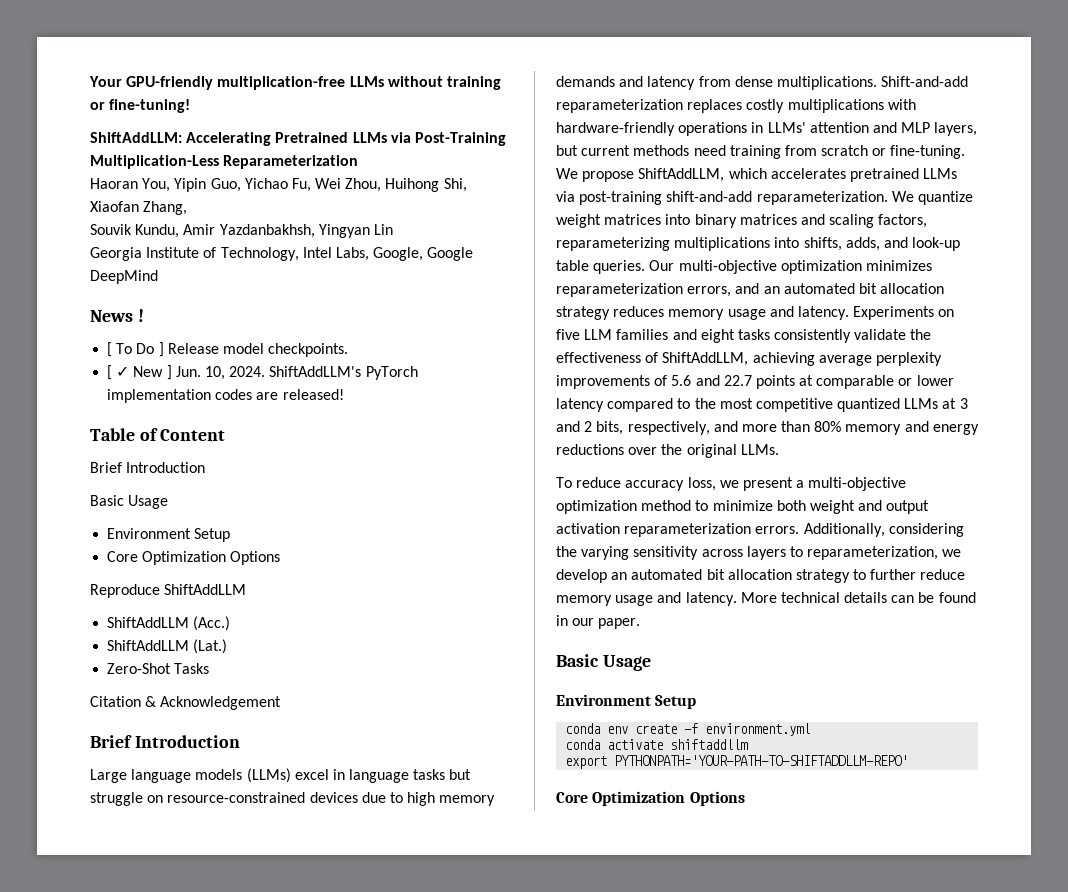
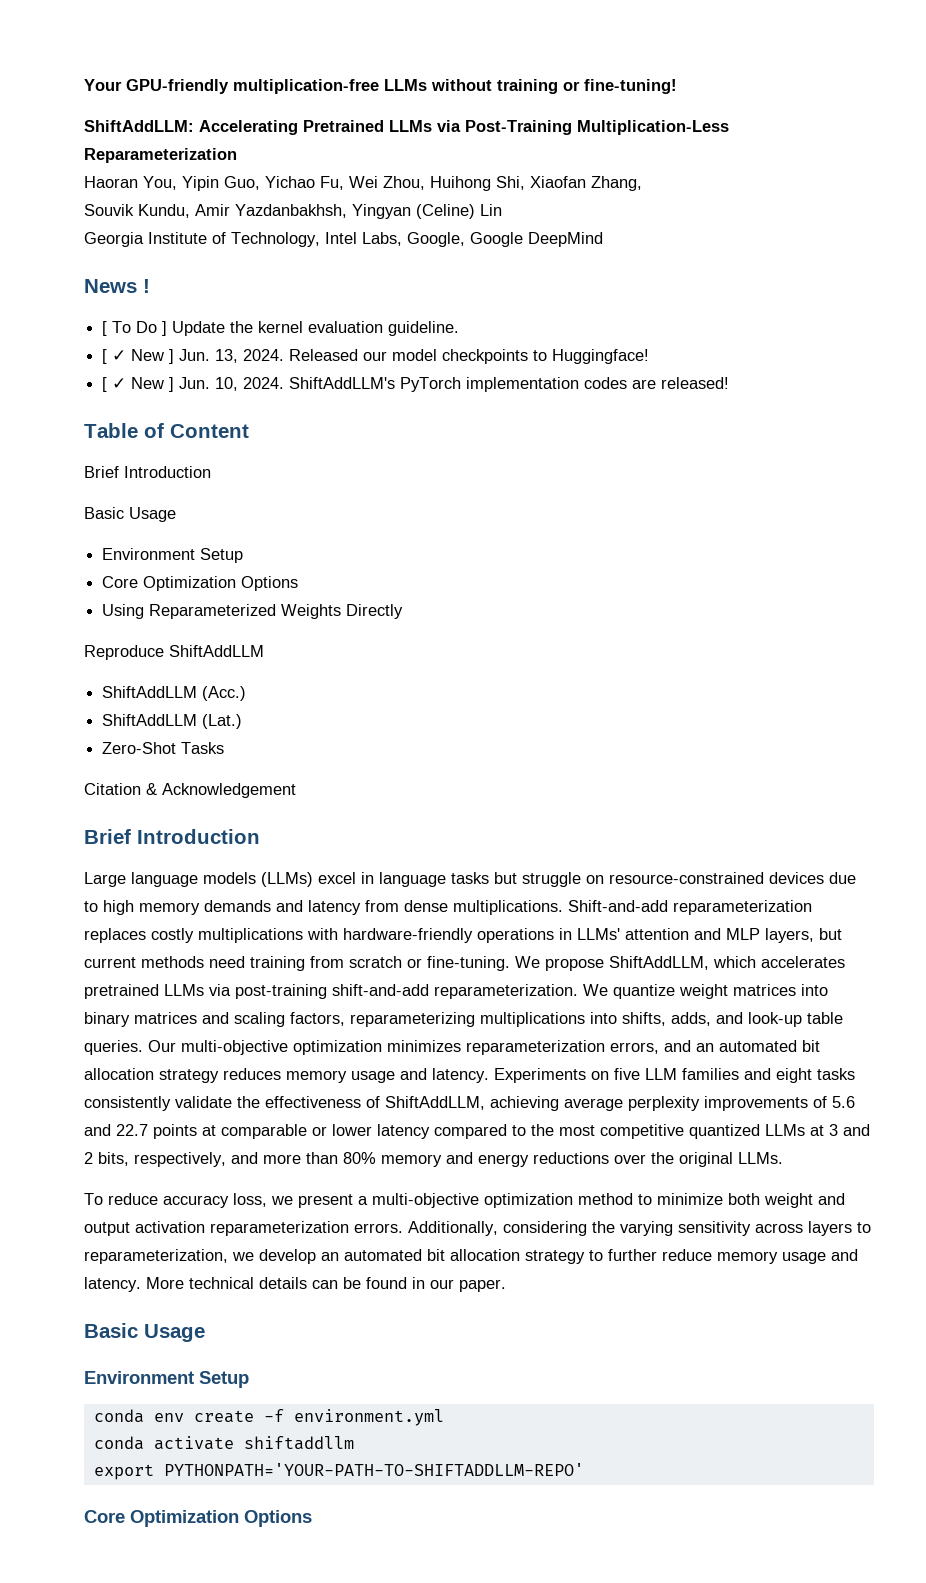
(370, 231) none -> [416,204,475,219] (Celine)
[167,343,349,357] Release model checkpoints. -> [172,321,460,336] [102,349,650,364] Update the kernel evaluation guideline. // [ ✓ New ] Jun. 13, 2024. Released our model checkpoints to Huggingface!
(281, 558) none -> [102,604,404,619] // Using Reparameterized Weights Directly

